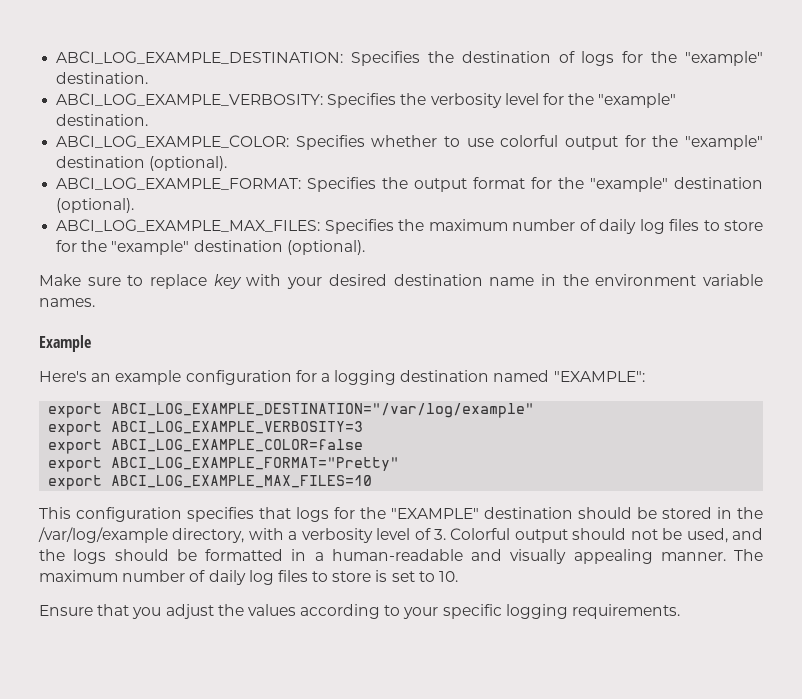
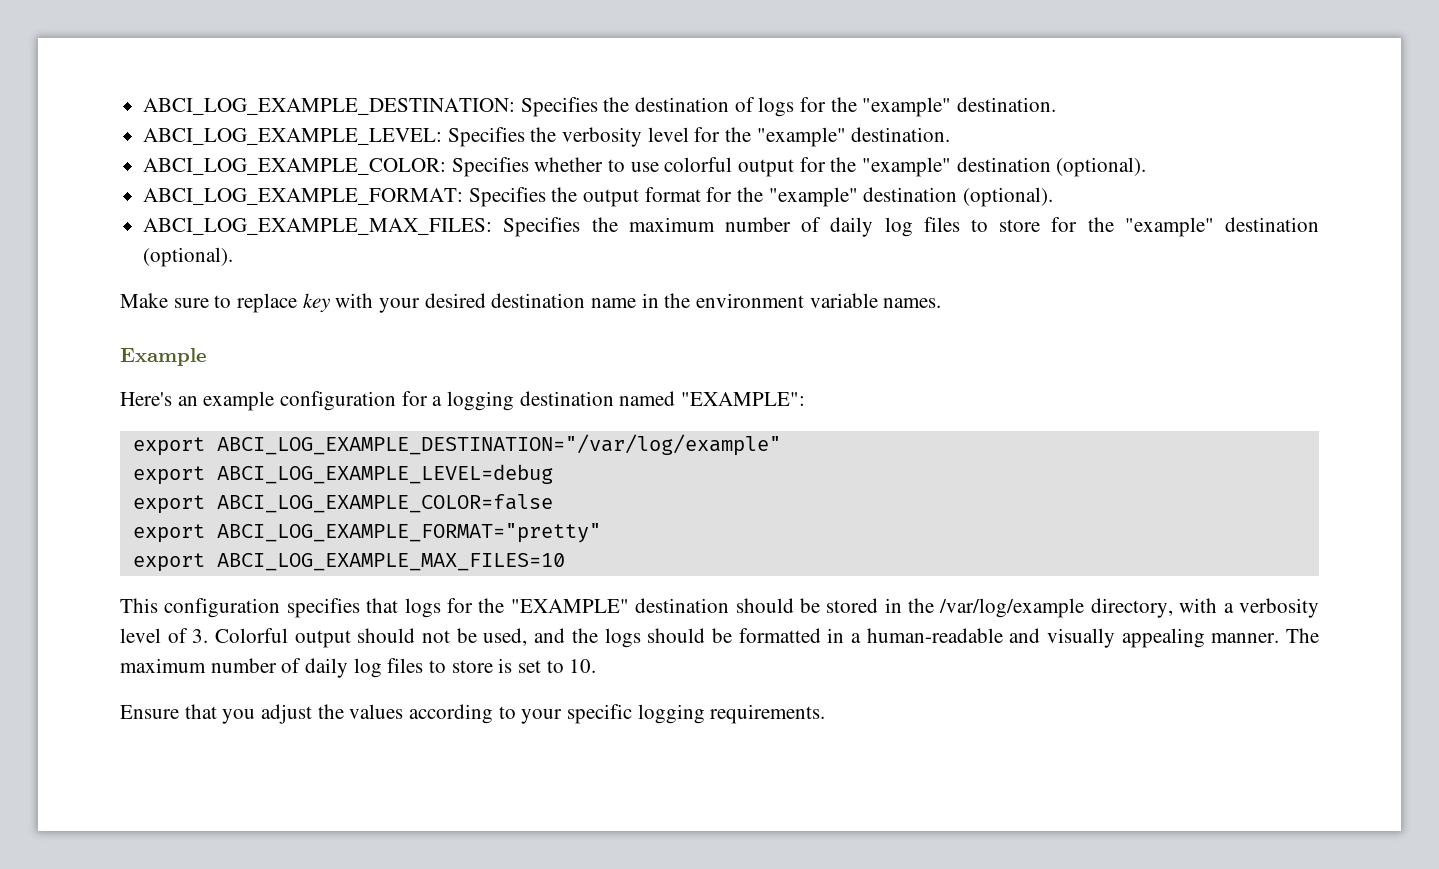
[56,93,324,106] ABCI_LOG_EXAMPLE_VERBOSITY: -> [143,128,443,145] ABCI_LOG_EXAMPLE_LEVEL:
[111,421,364,434] ABCI_LOG_EXAMPLE_VERBOSITY=3 -> [216,464,553,484] ABCI_LOG_EXAMPLE_LEVEL=debug
[111,457,400,471] ABCI_LOG_EXAMPLE_FORMAT="Pretty" -> [216,523,601,543] ABCI_LOG_EXAMPLE_FORMAT="pretty"

